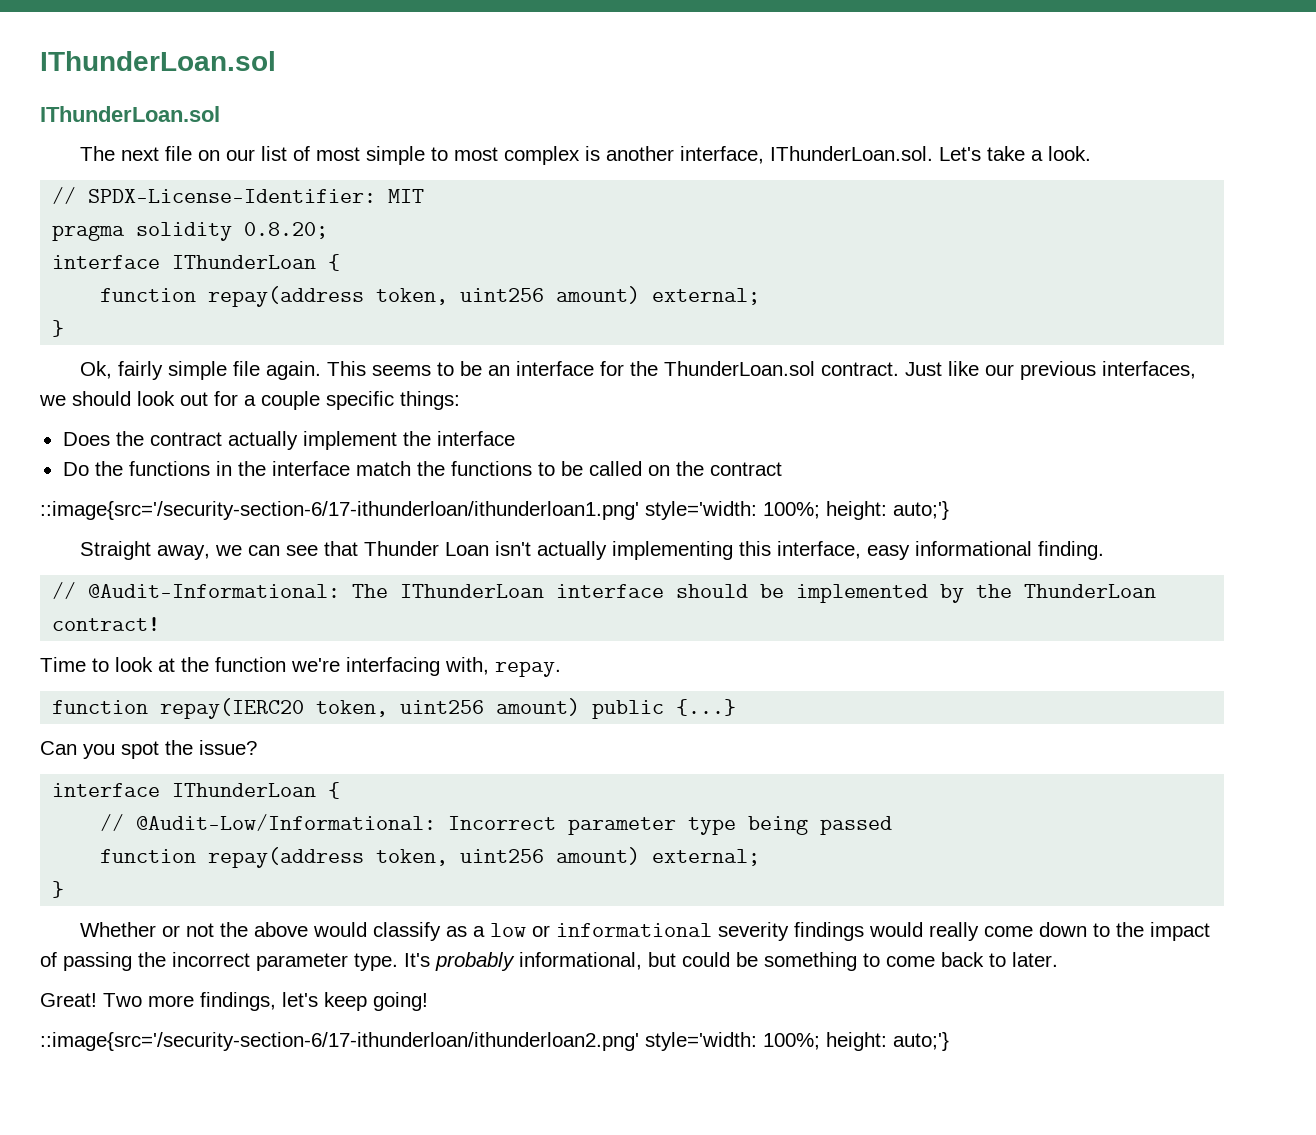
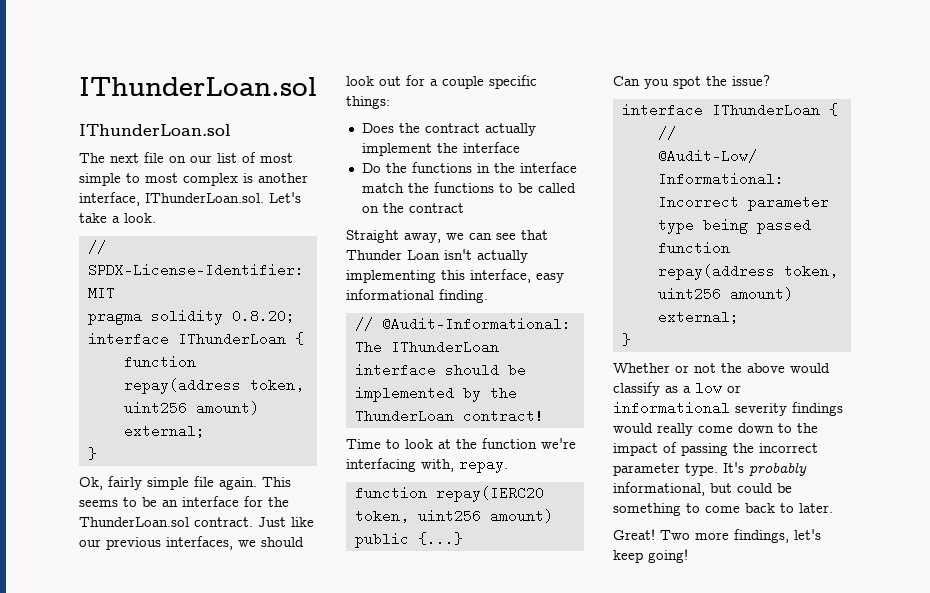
[40,501,949,520] // ::image{src='/security-section-6/17-ithunderloan/ithunderloan1.png' style='width: 100%; height: auto;'} -> (464, 208) none
[40,1032,949,1051] // ::image{src='/security-section-6/17-ithunderloan/ithunderloan2.png' style='width: 100%; height: auto;'} -> (688, 556) none

